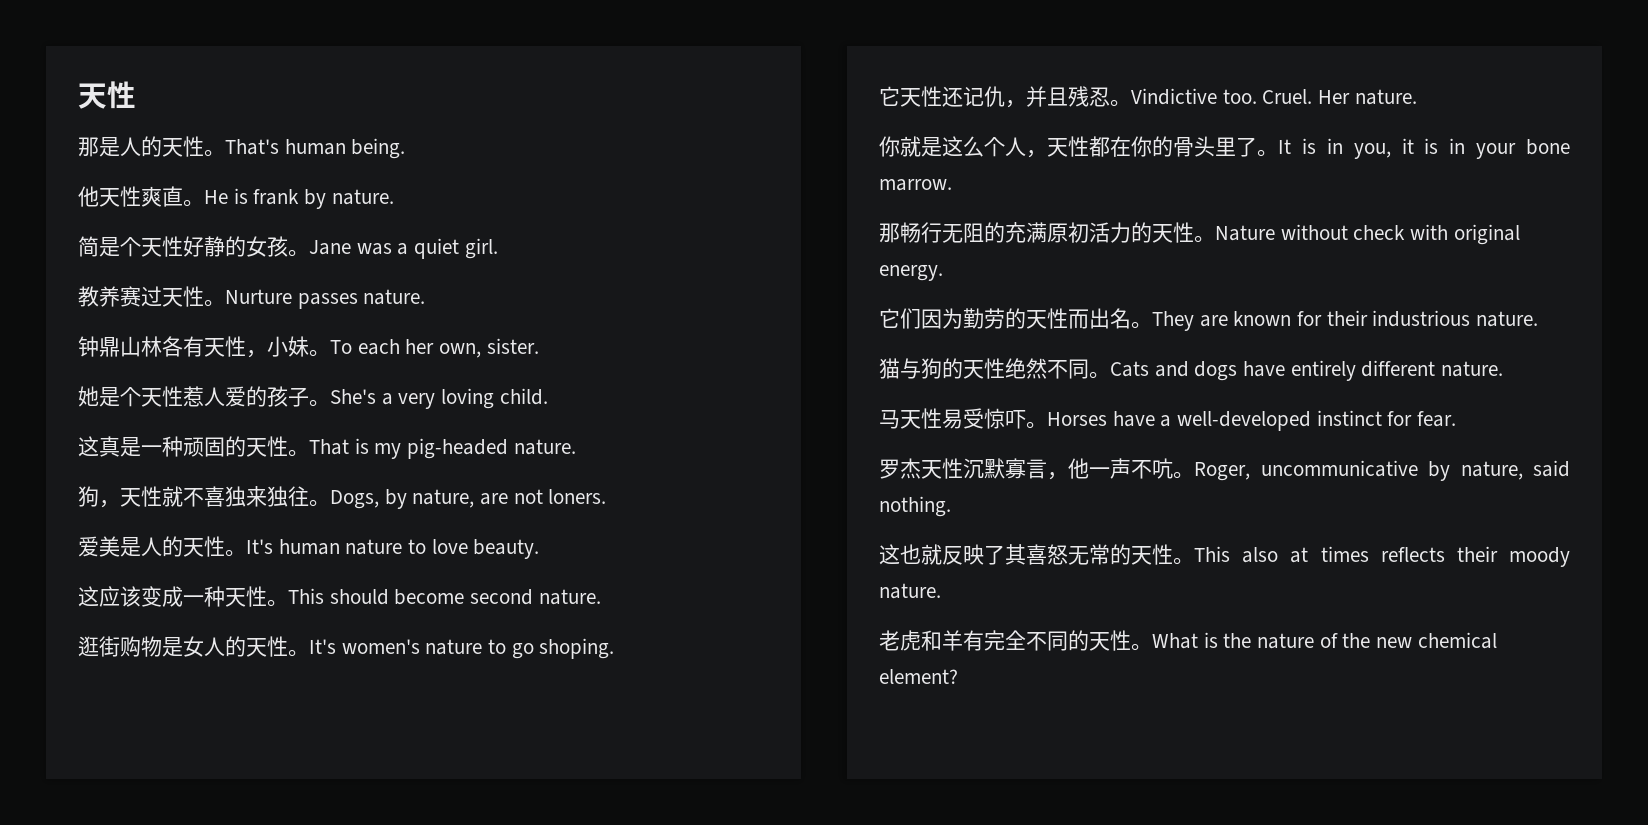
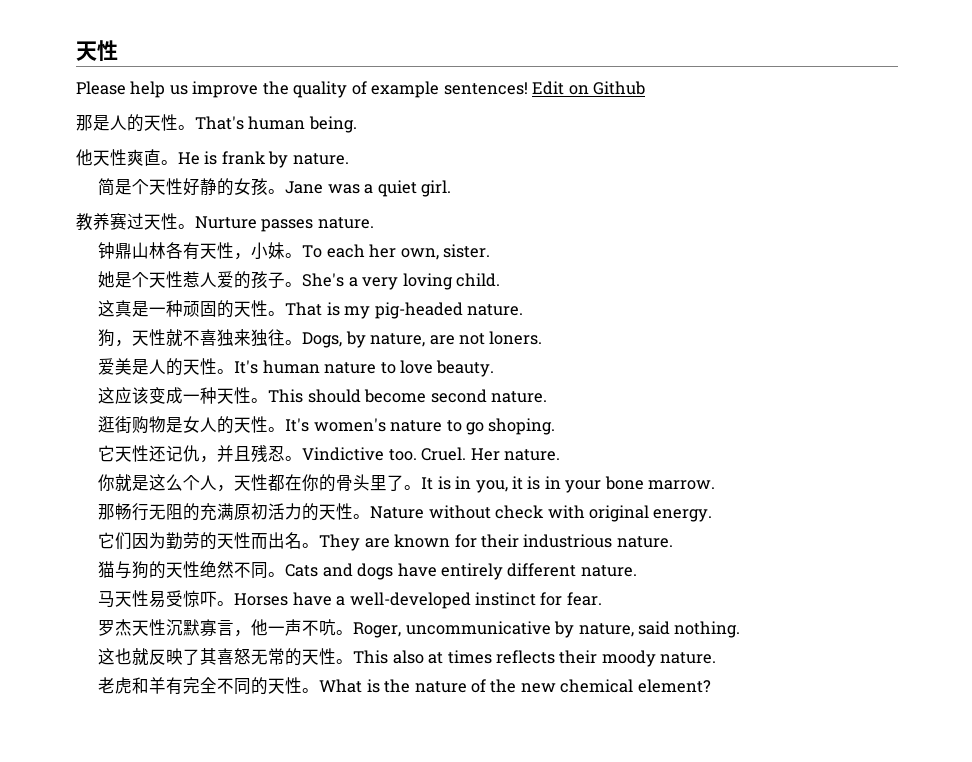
[78,81,136,109] 天性 -> [76,40,118,61] [76,81,646,98] 天性 // Please help us improve the quality of example sentences! Edit on Github

